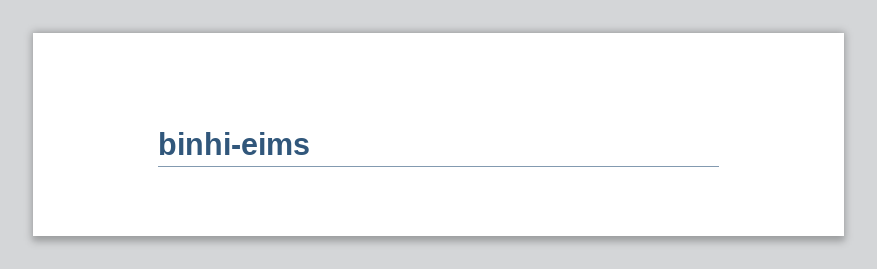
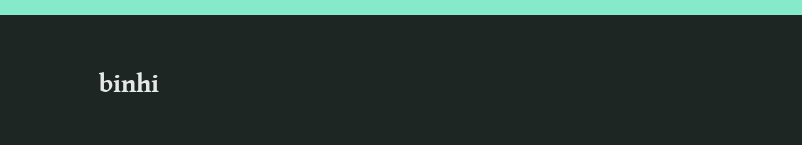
[158,132,310,155] binhi-eims -> [99,72,159,92] binhi

